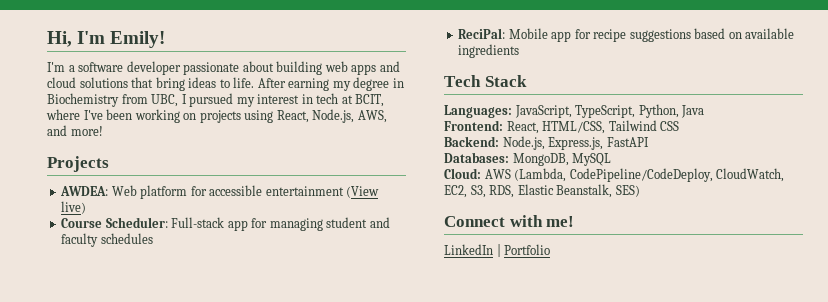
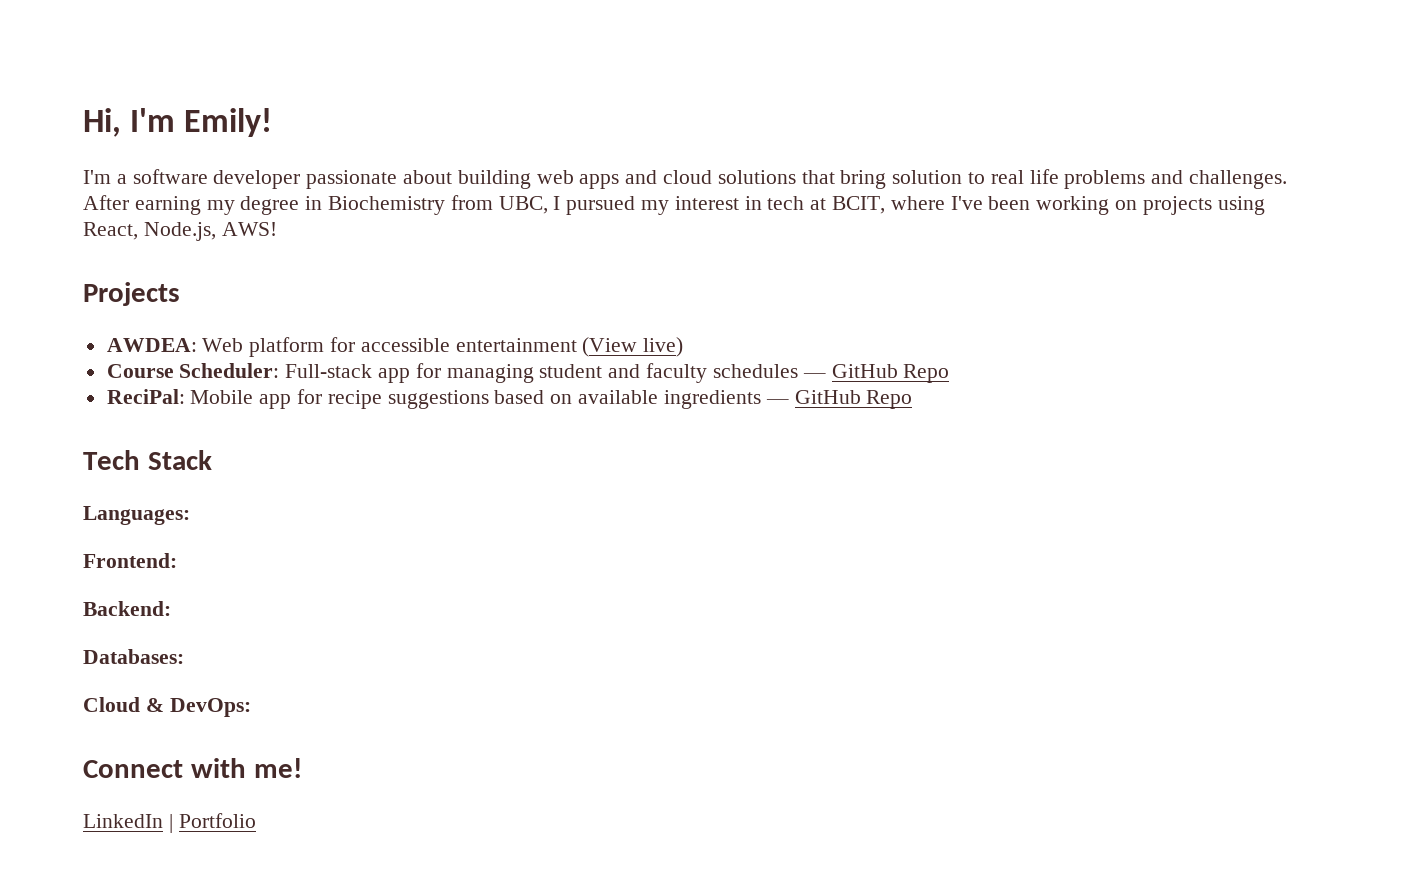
[188,77,255,88] ideas to life. -> [892,169,1288,189] solution to real life problems and challenges.
[357,110,387,123] [47,125,103,136] AWS, and more! -> [221,222,277,236] AWS!
(153, 238) none -> [802,364,950,383] — GitHub Repo
(520, 51) none -> [765,390,913,409] — GitHub Repo
[514,104,705,118] [444,120,680,134] [444,136,649,150] [444,152,612,166] [444,168,785,182] [444,184,640,198] JavaScript, TypeScript, Python, Java // Frontend: React, HTML/CSS, Tailwind CSS // Backend: Node.js, Express.js, FastAPI // Databases: MongoDB, MySQL // Cloud: AWS (Lambda, CodePipeline/CodeDeploy, CloudWatch, EC2, S3, RDS, Elastic Beanstalk, SES) -> [83,553,177,568] [83,601,171,616] [83,649,184,664] [83,697,251,717] // Frontend: // Backend: // Databases: // Cloud & DevOps:

